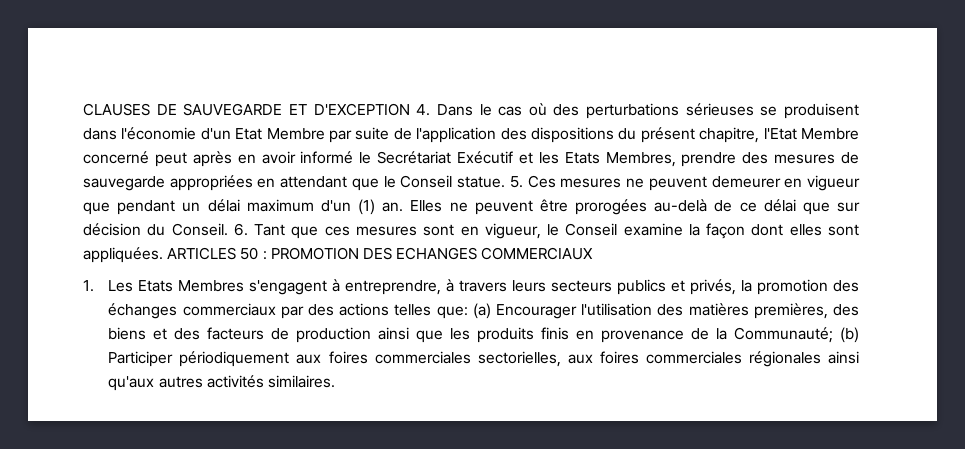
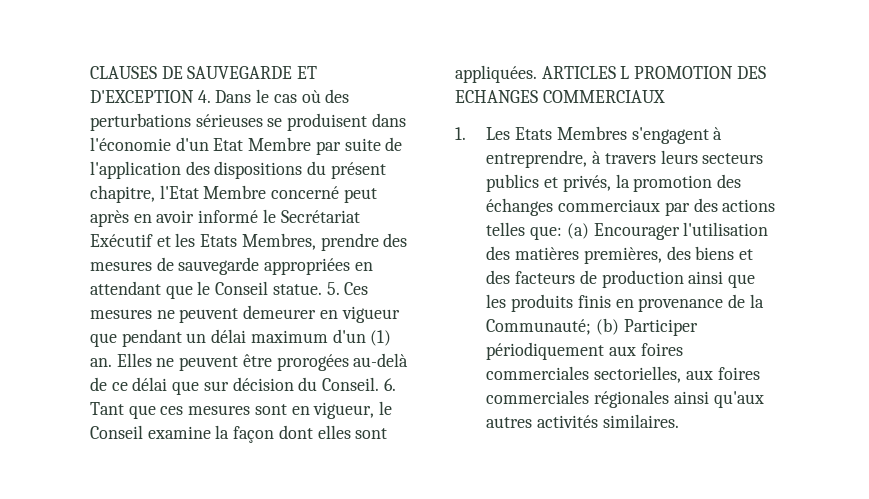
[240,247,267,260] 50 : -> [620,66,630,79] L

